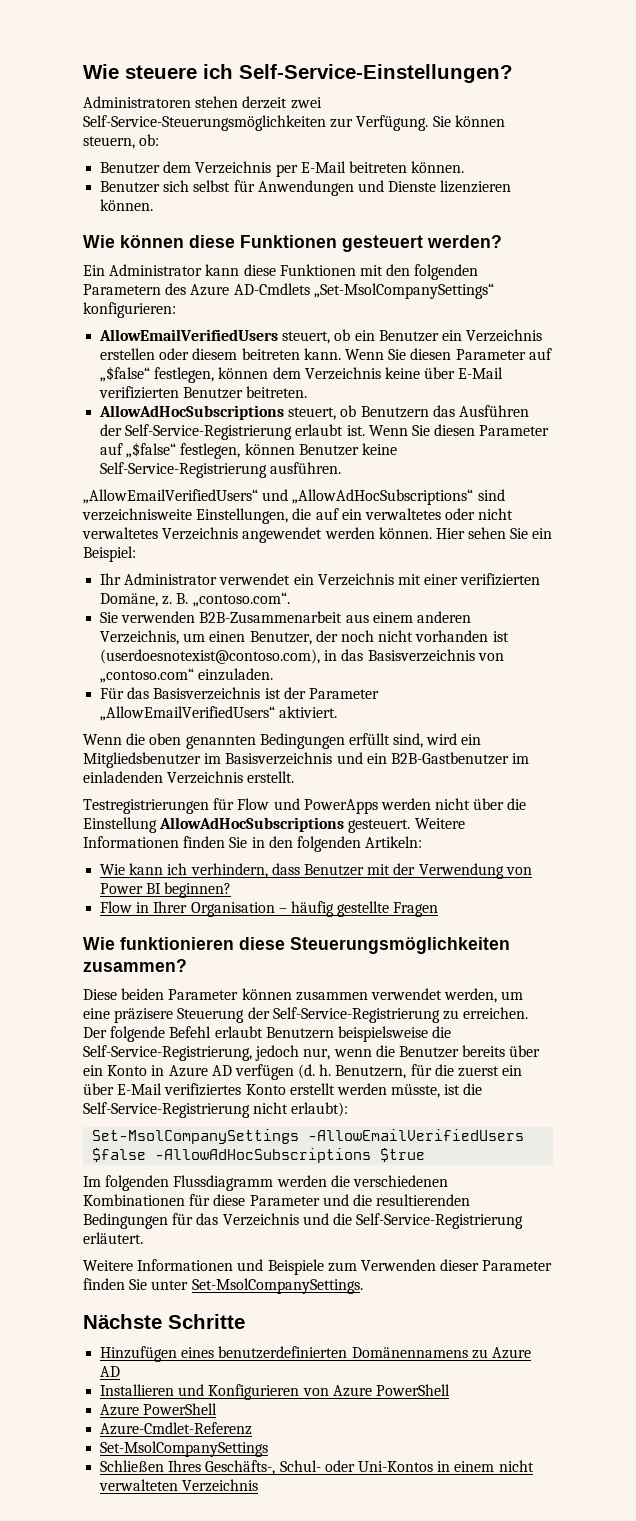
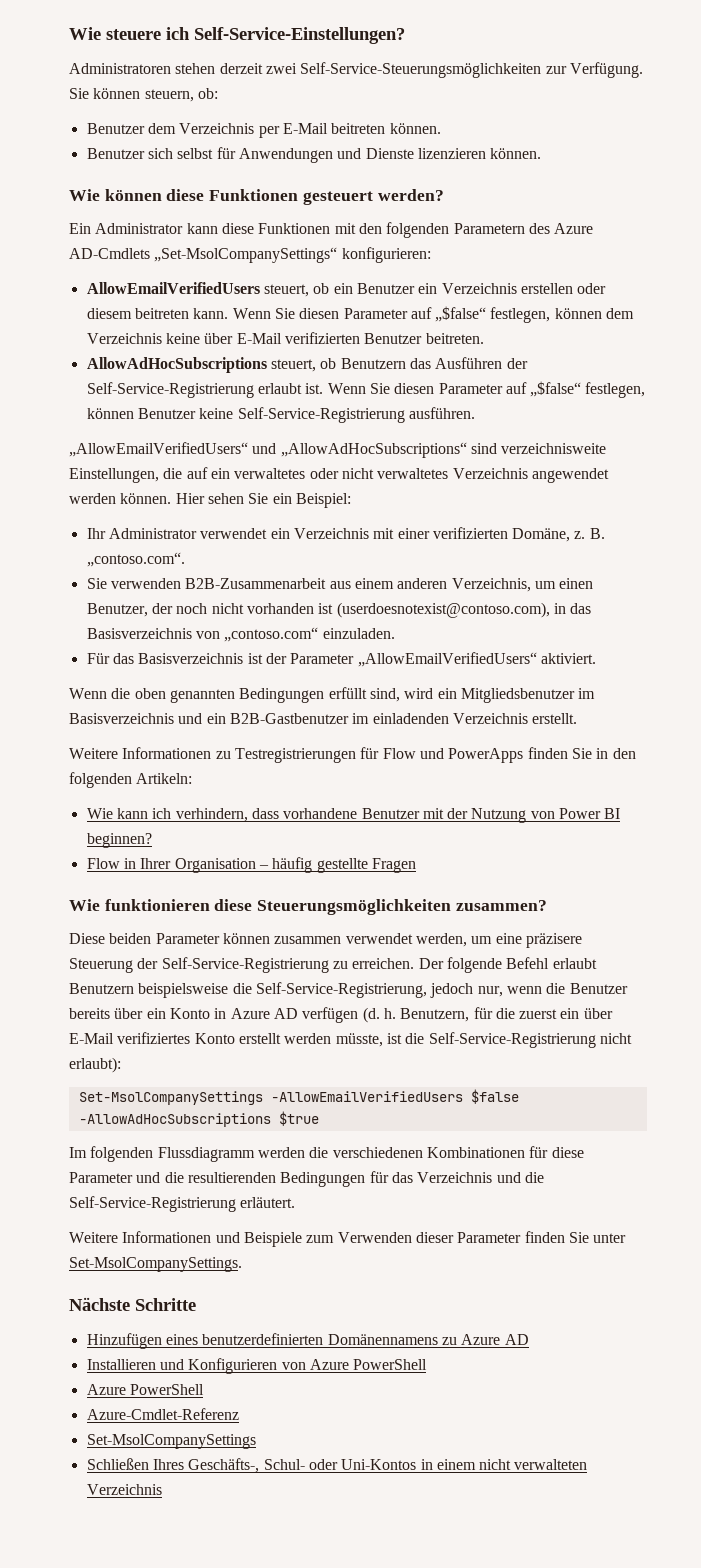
(295, 777) none -> [69,747,231,759] Weitere Informationen zu
[380,798,527,810] [83,817,465,833] [83,836,179,848] werden nicht über die Einstellung AllowAdHocSubscriptions gesteuert. Weitere Informationen -> (524, 755) none
(300, 869) none -> [283,808,358,819] vorhandene
[418,863,504,879] Verwendung -> [471,808,527,823] Nutzung

